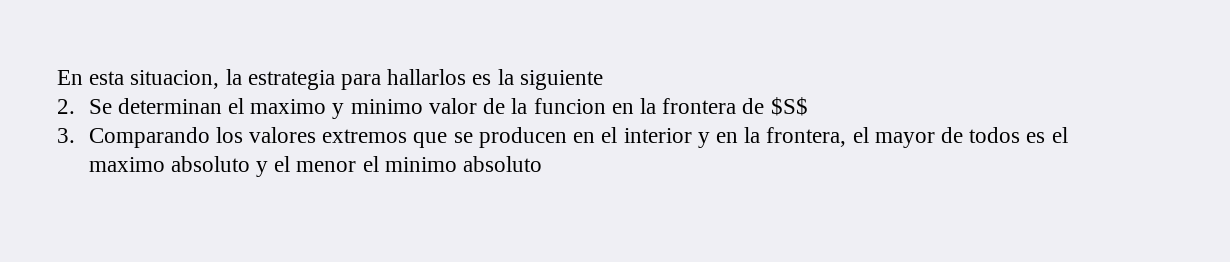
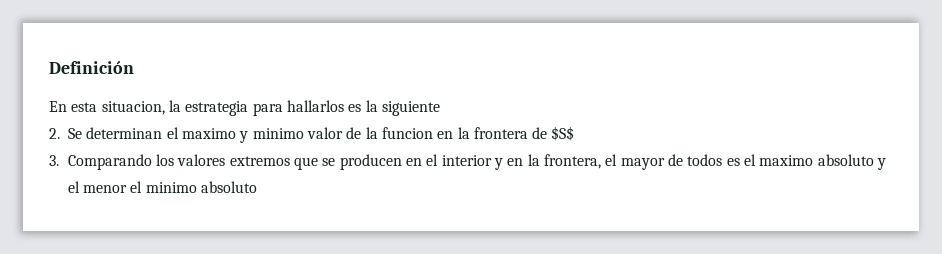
(57, 77) none -> [49,61,134,74] Definición //

